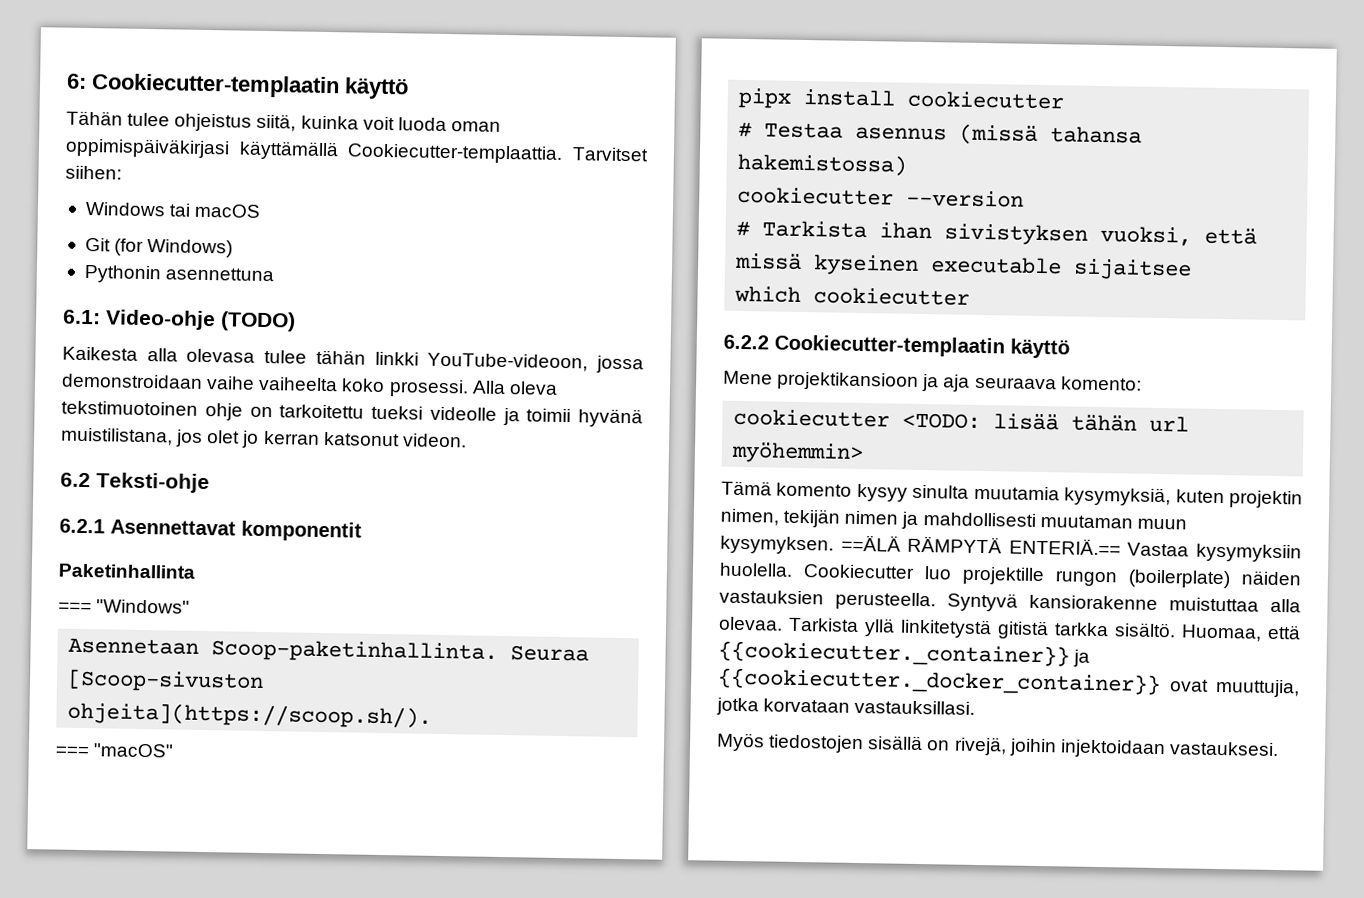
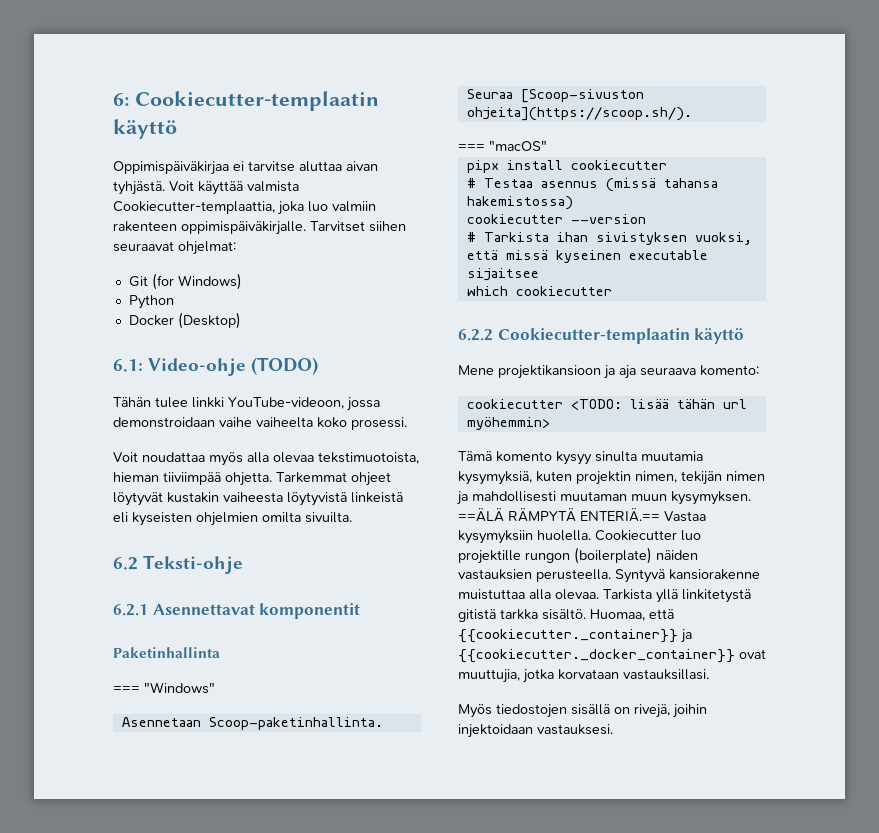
[66,110,501,132] [65,137,649,164] [65,165,122,180] [84,201,262,218] Tähän tulee ohjeistus siitä, kuinka voit luoda oman oppimispäiväkirjasi käyttämällä Cookiecutter-templaattia. Tarvitset siihen: // Windows tai macOS -> [113,161,378,175] [113,181,299,195] [113,201,376,215] [113,221,406,235] [113,241,236,255] Oppimispäiväkirjaa ei tarvitse aluttaa aivan tyhjästä. Voit käyttää valmista Cookiecutter-templaattia, joka luo valmiin rakenteen oppimispäiväkirjalle. Tarvitset siihen seuraavat ohjelmat:
[83,264,275,284] Pythonin asennettuna -> [128,295,174,309] [128,312,241,329] Python // Docker (Desktop)
[62,346,366,365] Kaikesta alla olevasa tulee tähän -> [113,397,188,408] Tähän tulee
[471,380,558,395] [61,400,643,428] [61,427,467,448] Alla oleva tekstimuotoinen ohje on tarkoitettu tueksi videolle ja toimii hyvänä muistilistana, jos olet jo kerran katsonut videon. -> [113,452,419,466] [113,472,391,486] [113,492,403,506] [113,512,352,526] // Voit noudattaa myös alla olevaa tekstimuotoista, hieman tiiviimpää ohjetta. Tarkemmat ohjeet löytyvät kustakin vaiheesta löytyvistä linkeistä eli kyseisten ohjelmien omilta sivuilta.

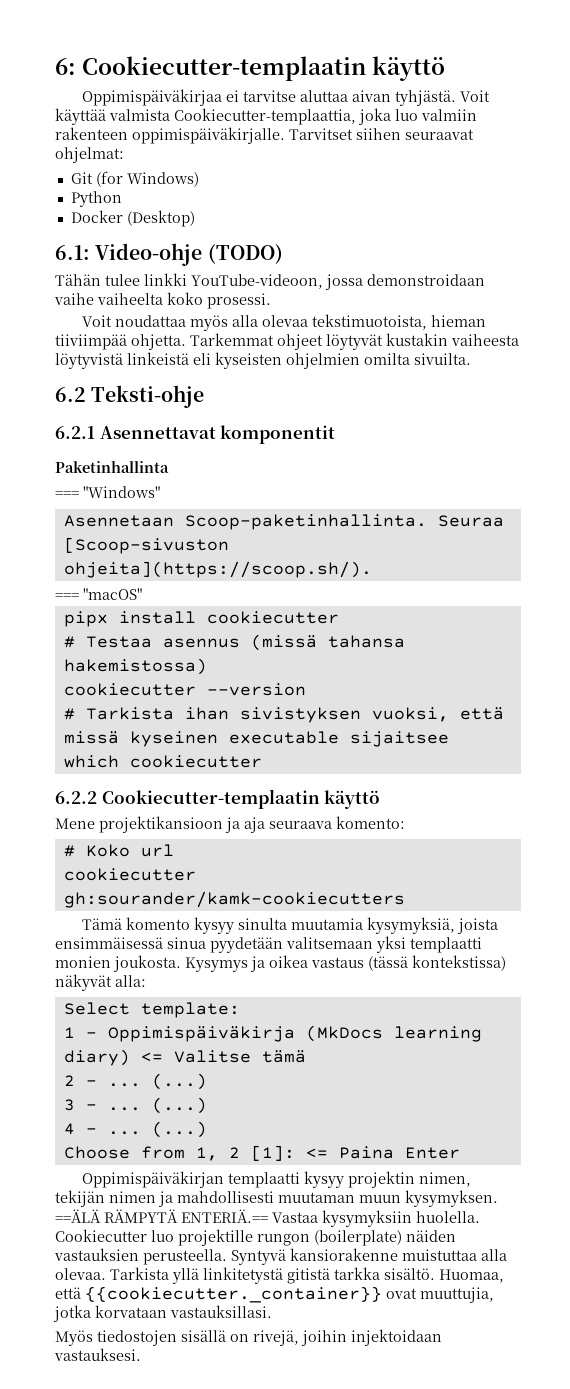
[466,399,747,410] [466,417,550,430] cookiecutter <TODO: lisää tähän url myöhemmin> -> [63,844,174,857] [63,868,196,881] [63,891,405,908] # Koko url // cookiecutter gh:sourander/kamk-cookiecutters
[536,471,572,482] kuten -> [457,918,499,934] [55,936,482,953] [55,955,506,972] [55,974,146,991] [63,1002,240,1018] [63,1025,482,1042] [63,1049,306,1066] [63,1073,207,1090] [63,1097,207,1114] [63,1121,207,1138] [63,1145,460,1161] [82,1171,345,1188] joista ensimmäisessä sinua pyydetään valitsemaan yksi templaatti monien joukosta. Kysymys ja oikea vastaus (tässä kontekstissa) näkyvät alla: // Select template: // 1 - Oppimispäiväkirja (MkDocs learning diary) <= Valitse tämä // 2 - ... (...) // 3 - ... (...) // 4 - ... (...) // Choose from 1, 2 [1]: <= Paina Enter // Oppimispäiväkirjan templaatti kysyy
[681,629,692,643] [458,649,735,663] ja {{cookiecutter._docker_container}} -> (382, 1294) none

